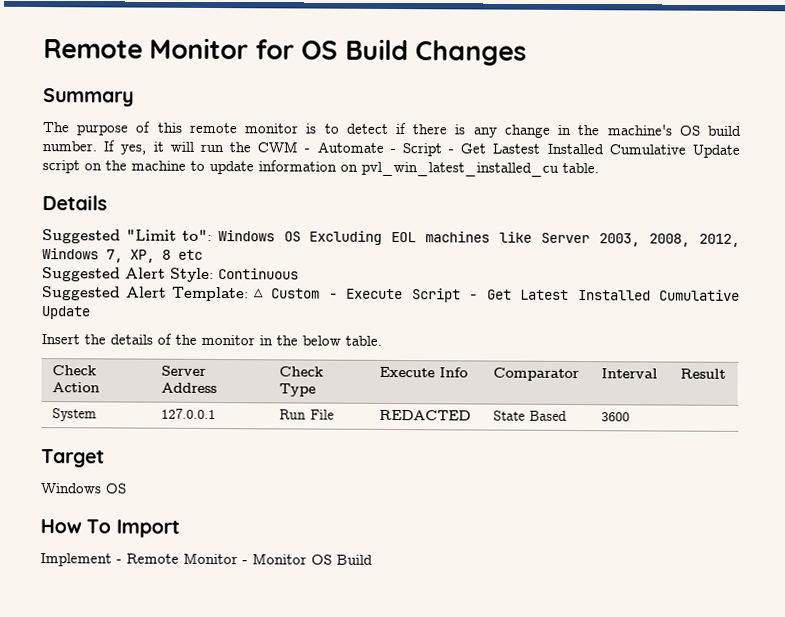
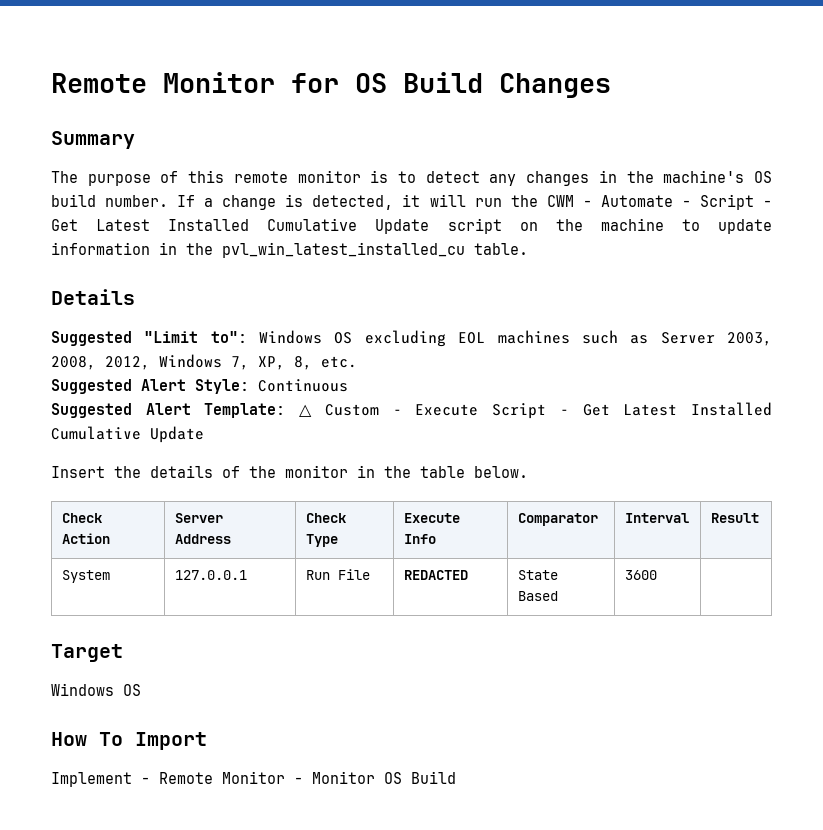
[395,123,551,138] if there is any change -> [489,171,590,186] any changes
[120,144,147,155] yes, -> [204,194,394,210] a change is detected,
[492,143,541,154] Lastest -> [96,219,151,231] Latest
[340,164,358,172] on -> [159,242,213,255] in the
[309,230,383,245] Excluding -> [364,330,446,347] excluding
[499,231,533,243] like -> [581,330,649,344] such as
[162,249,203,260] 8 etc -> [294,356,357,370] 8, etc.
[302,335,382,346] below table. -> [420,466,528,478] table below.

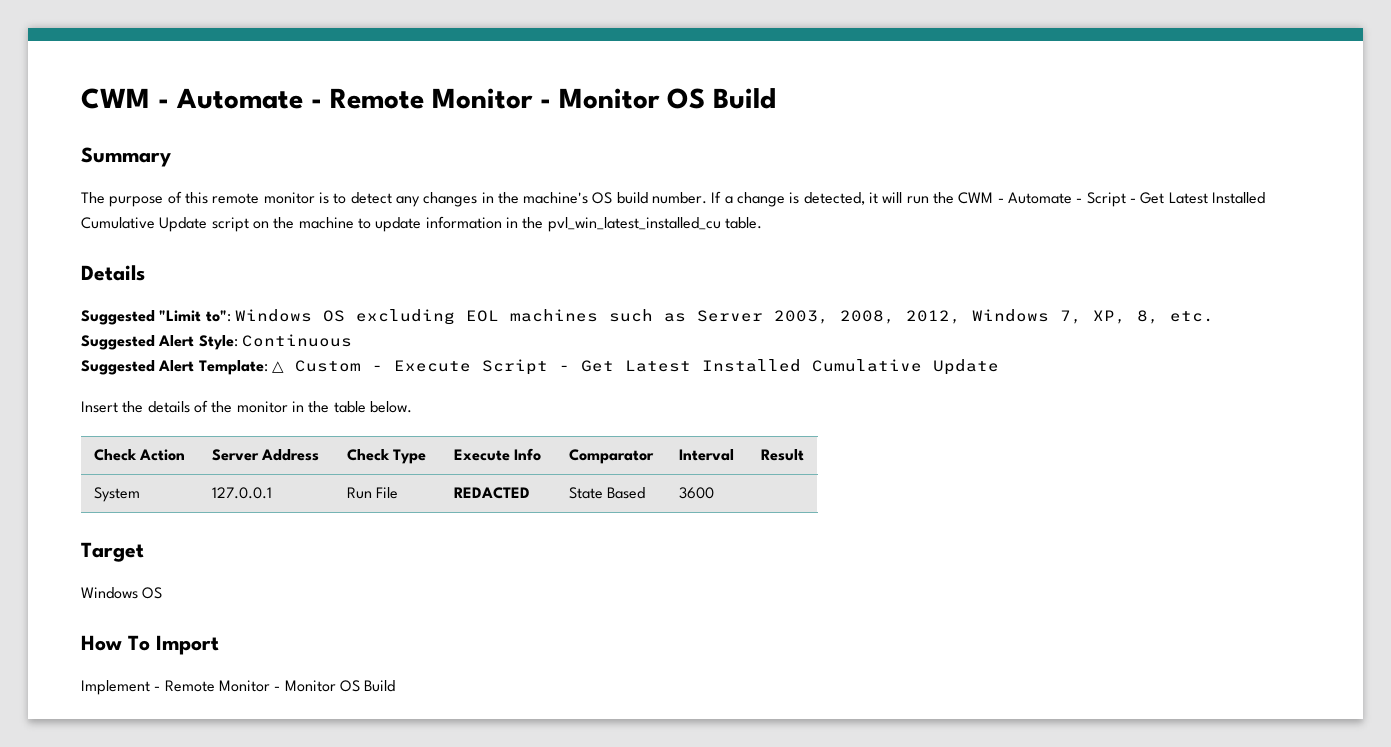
[51,72,611,98] Remote Monitor for OS Build Changes -> [81,88,776,109] CWM - Automate - Remote Monitor - Monitor OS Build

